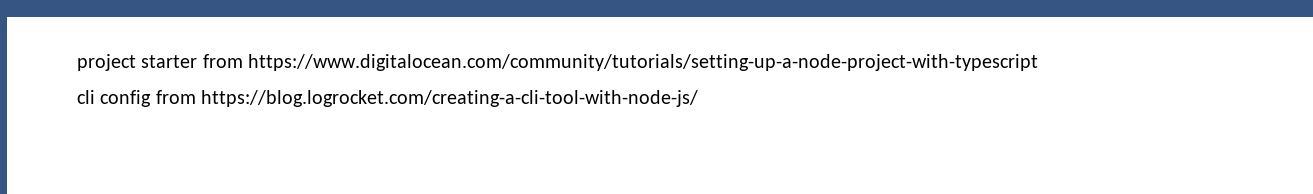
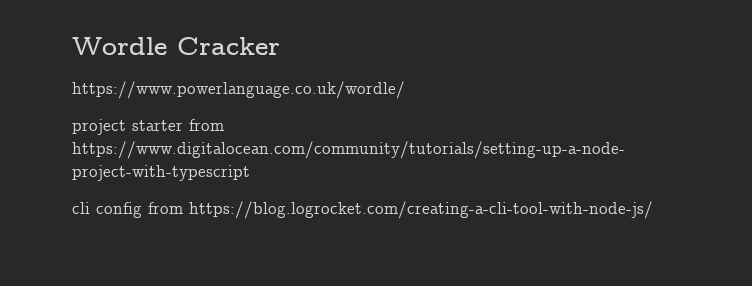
(77, 62) none -> [72,37,280,55] [72,81,405,99] Wordle Cracker // https://www.powerlanguage.co.uk/wordle/ //

